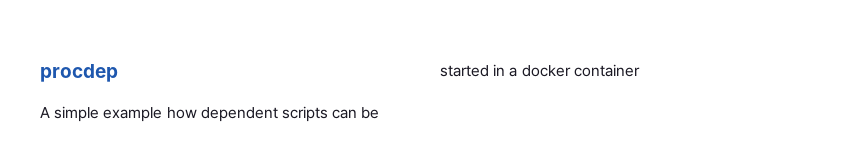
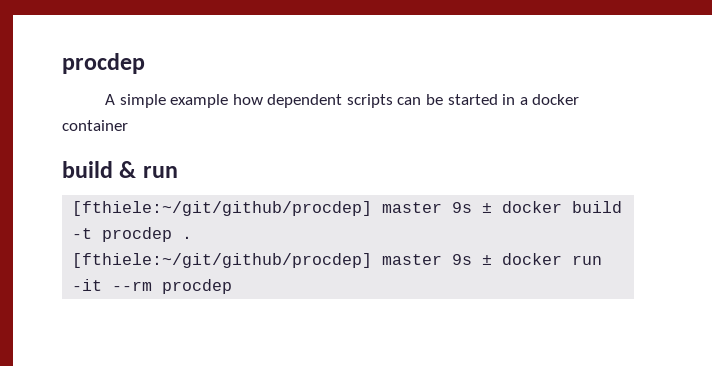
(640, 70) none -> [62,161,178,178] [72,201,623,216] [72,227,193,242] [72,253,603,268] [72,279,233,294] // build & run // [fthiele:~/git/github/procdep] master 9s ± docker build -t procdep . // [fthiele:~/git/github/procdep] master 9s ± docker run -it --rm procdep

